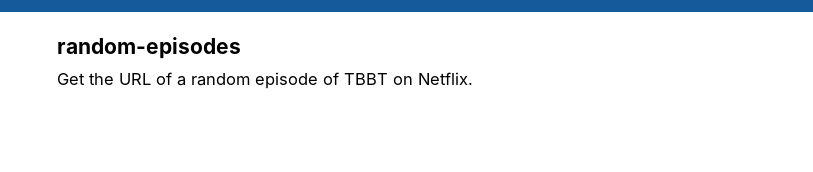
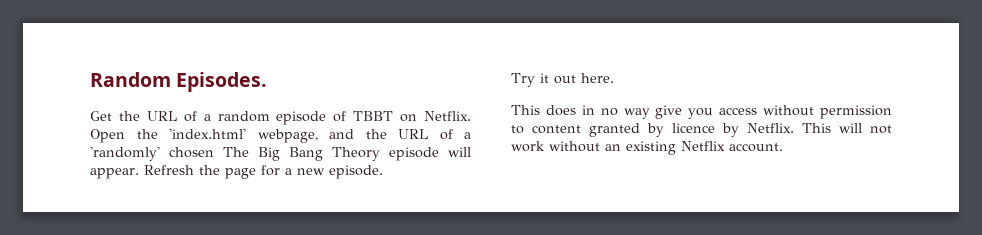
[57,37,241,59] random-episodes -> [90,72,268,92] Random Episodes.
(473, 78) none -> [90,128,471,143] [90,146,471,161] [90,165,383,179] [511,73,614,87] [511,105,892,119] [511,123,892,137] [511,141,783,155] Open the 'index.html' webpage, and the URL of a 'randomly' chosen The Big Bang Theory episode will appear. Refresh the page for a new episode. // Try it out here. // This does in no way give you access without permission to content granted by licence by Netflix. This will not work without an existing Netflix account.

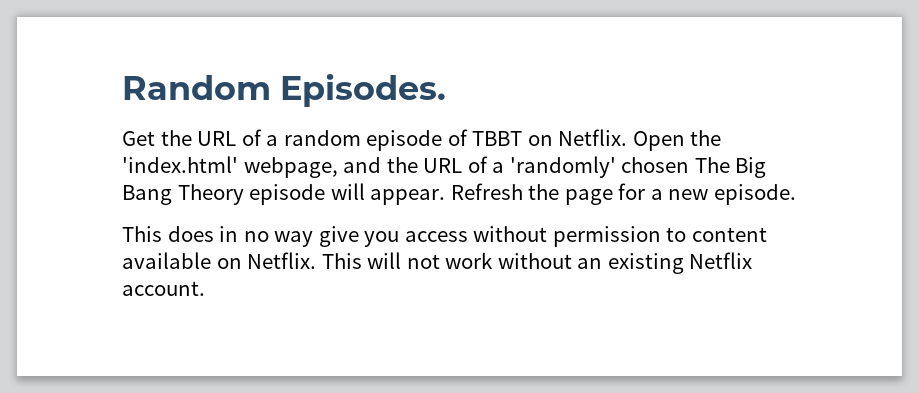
[511,73,614,87] // Try it out here. -> (796, 194) none
[589,123,739,137] granted by licence by -> [122,252,242,269] available on

